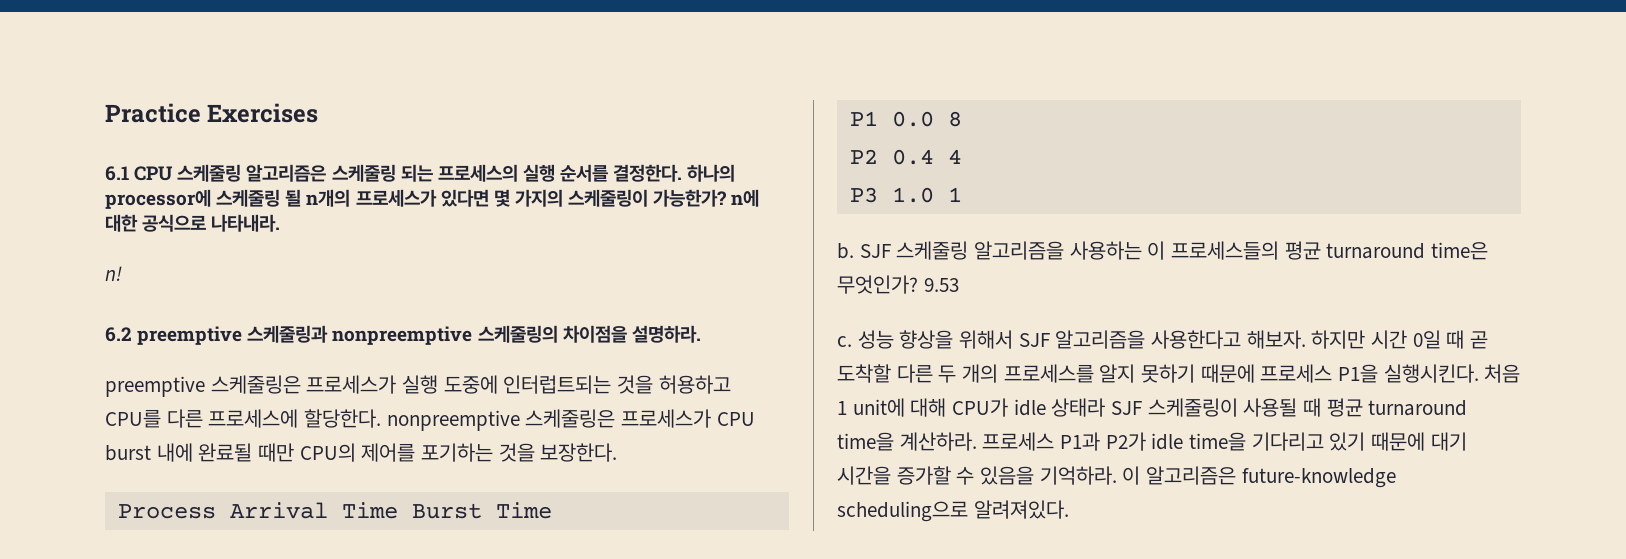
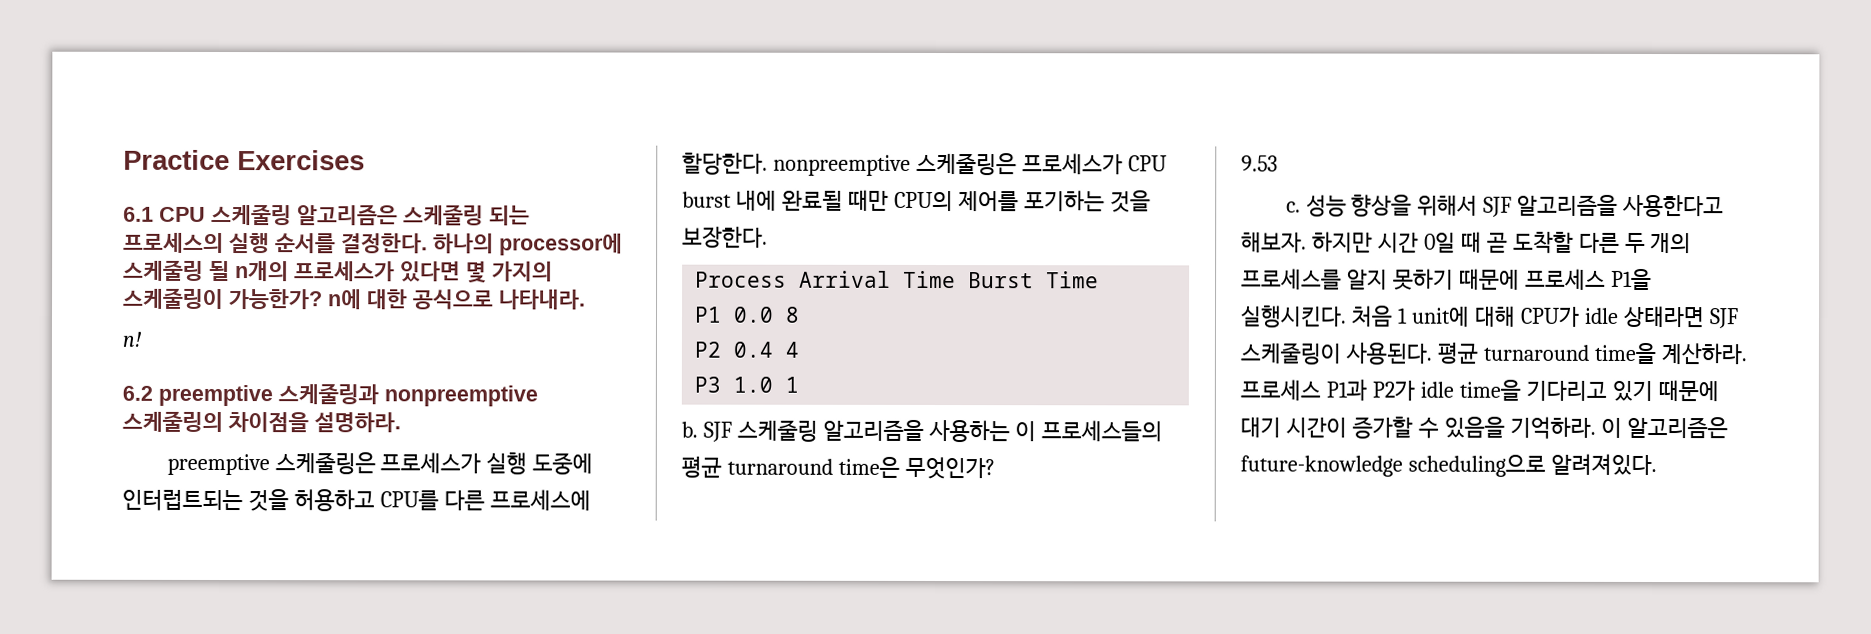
(918, 284) none -> (995, 468) //
[1051,398,1106,417] 상태라 -> [1622,305,1705,328] 상태라면
[1243,398,1322,417] 사용될 때 -> [1344,342,1432,365] 사용된다.
[837,466,891,485] 시간을 -> [1285,417,1347,438] 시간이

